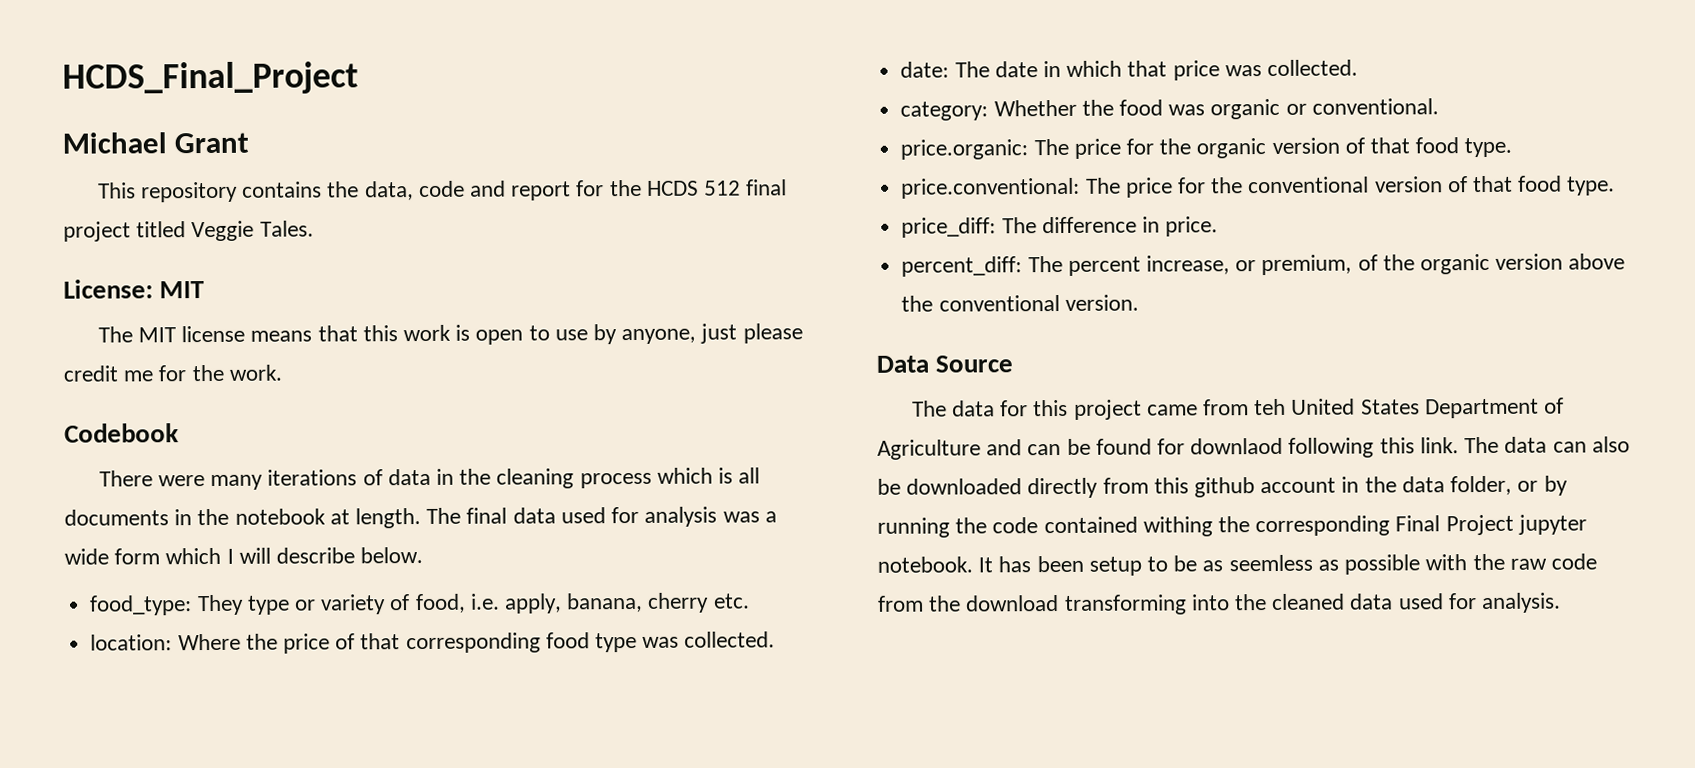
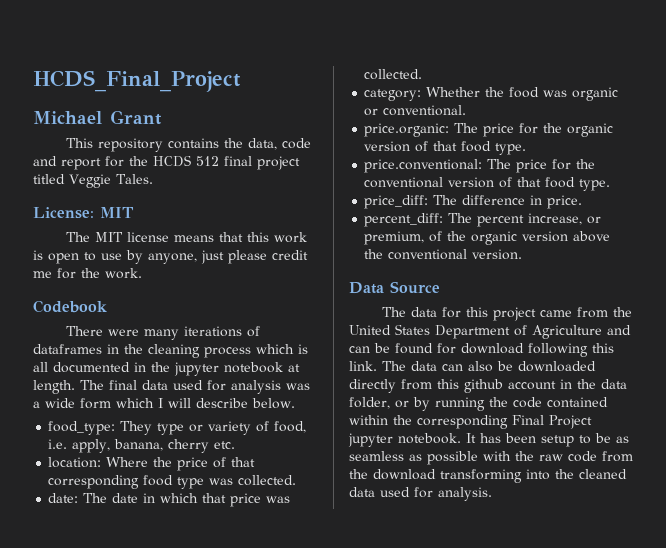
[387,468,431,486] data -> [33,344,102,354] dataframes
[64,508,230,526] documents in the -> [53,362,219,376] documented in the jupyter
[1254,398,1287,416] teh -> [612,307,632,317] the
[1190,437,1284,455] downlaod -> [461,343,524,354] download
[1142,516,1213,537] withing -> [349,415,388,425] within
[1228,554,1313,572] seemless -> [349,451,404,461] seamless

